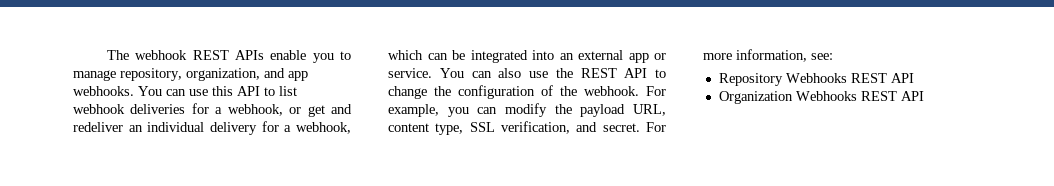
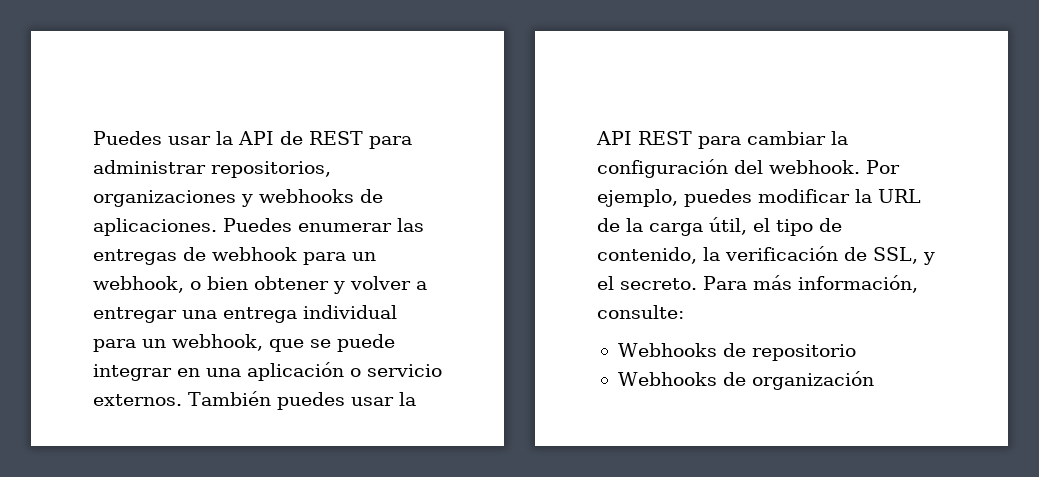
[106,50,352,63] [73,68,308,81] [73,86,297,96] [73,103,352,117] [73,121,351,135] [388,50,666,63] [388,68,666,78] [388,85,666,99] [388,103,666,117] [388,121,666,135] [703,49,833,62] [718,73,914,86] [718,91,924,104] The webhook REST APIs enable you to manage repository, organization, and app webhooks. You can use this API to list webhook deliveries for a webhook, or get and redeliver an individual delivery for a webhook, which can be integrated into an external app or service. You can also use the REST API to change the configuration of the webhook. For example, you can modify the payload URL, content type, SSL verification, and secret. For more information, see: // Repository Webhooks REST API // Organization Webhooks REST API -> [93,131,412,149] [93,160,331,178] [93,189,383,207] [93,218,424,236] [93,247,376,265] [93,276,427,294] [93,305,397,323] [93,334,395,352] [93,362,442,381] [93,391,416,410] [596,131,848,149] [597,159,900,178] [597,189,921,207] [597,217,842,236] [597,246,935,265] [597,275,918,293] [597,305,684,319] [617,343,856,361] [617,371,874,390] Puedes usar la API de REST para administrar repositorios, organizaciones y webhooks de aplicaciones. Puedes enumerar las entregas de webhook para un webhook, o bien obtener y volver a entregar una entrega individual para un webhook, que se puede integrar en una aplicación o servicio externos. También puedes usar la API REST para cambiar la configuración del webhook. Por ejemplo, puedes modificar la URL de la carga útil, el tipo de contenido, la verificación de SSL, y el secreto. Para más información, consulte: // Webhooks de repositorio // Webhooks de organización

